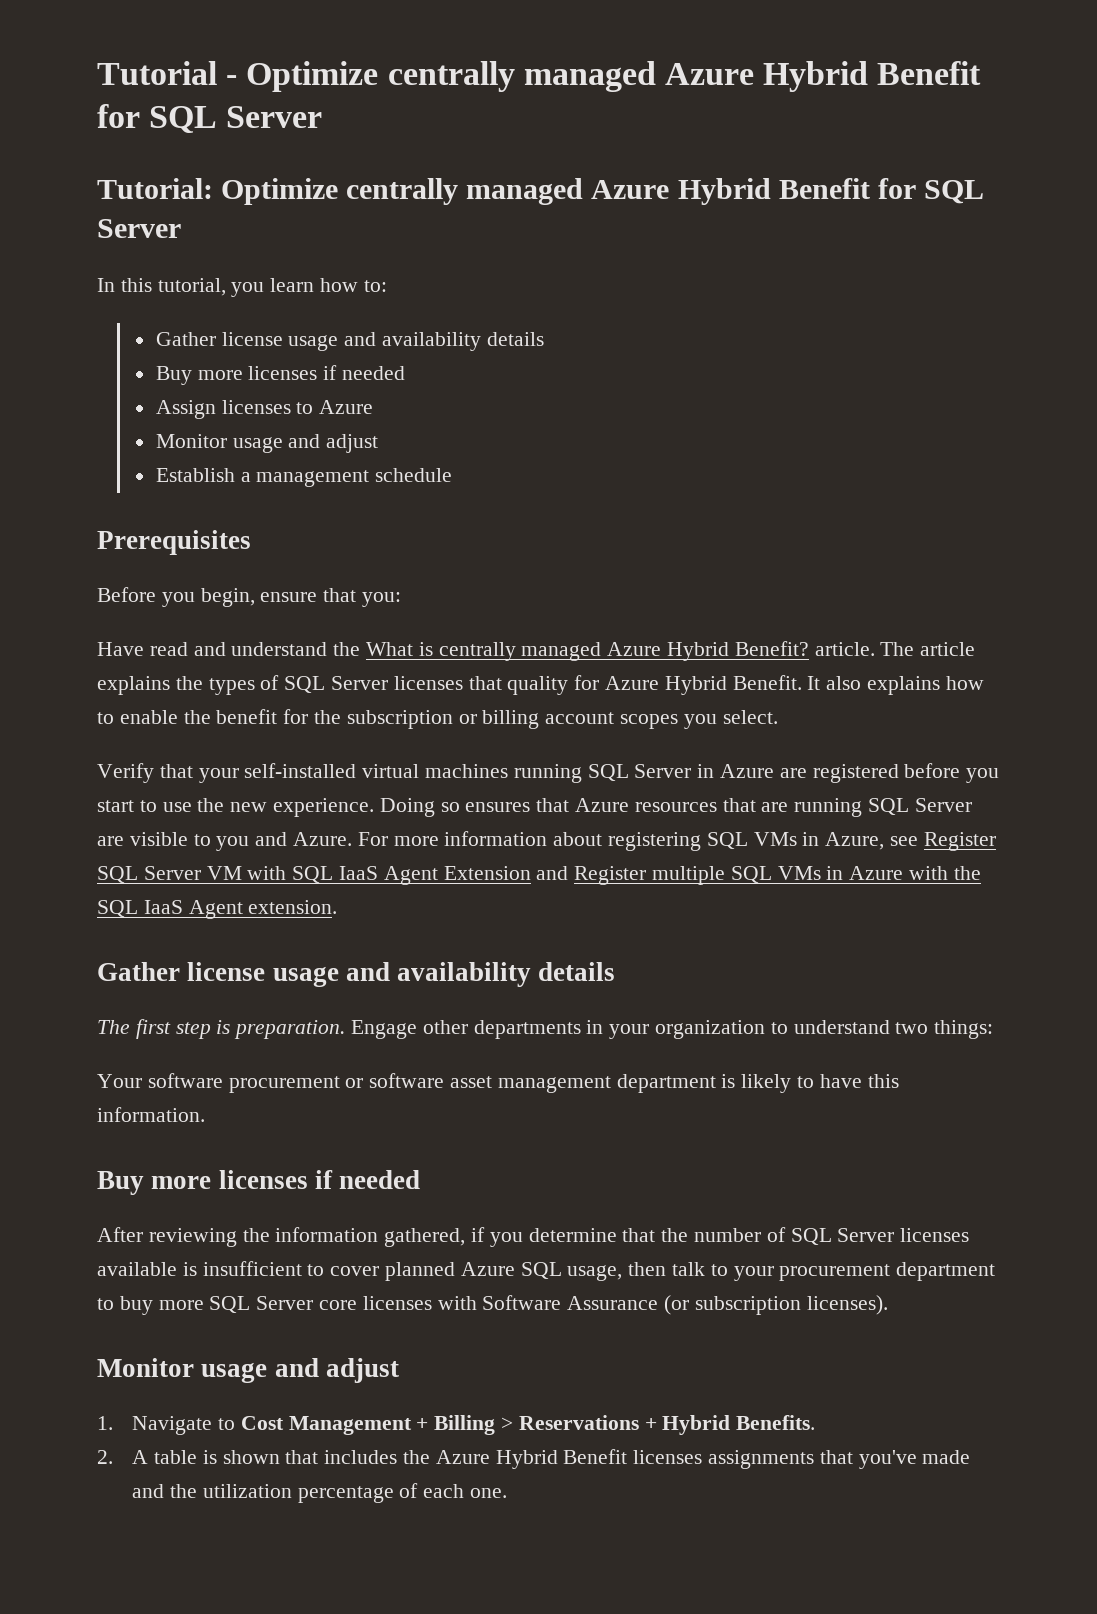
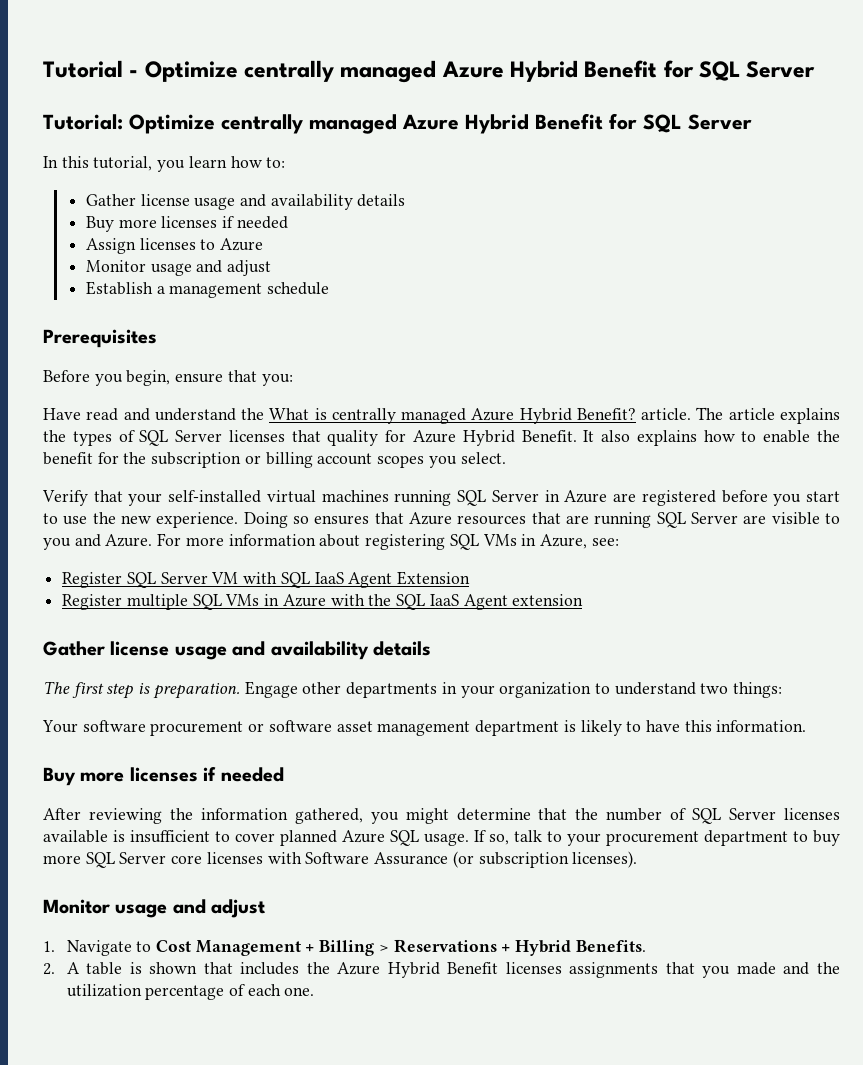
[890,836,919,846] see -> [591,538,619,546] see: //
[536,866,569,880] and -> (471, 578) //
[248,900,338,914] extension. -> [512,594,584,606] extension
[471,1227,523,1247] if you -> [370,808,449,824] you might
[567,1262,667,1281] usage, then -> [424,830,509,846] usage. If so,
[858,1450,917,1469] you've -> [702,966,731,978] you

